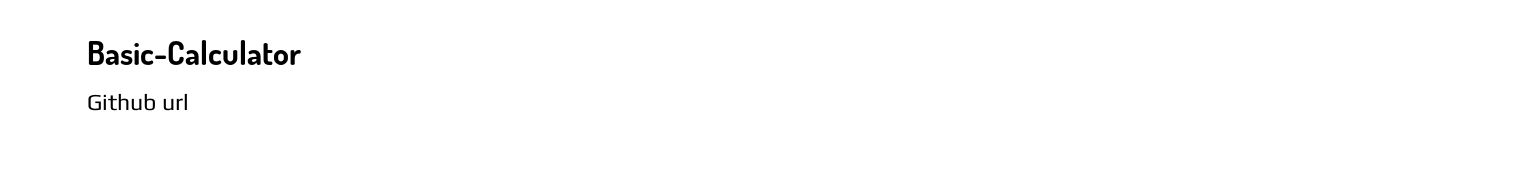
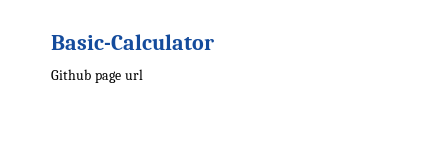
(156, 102) none -> [94,71,121,83] page

